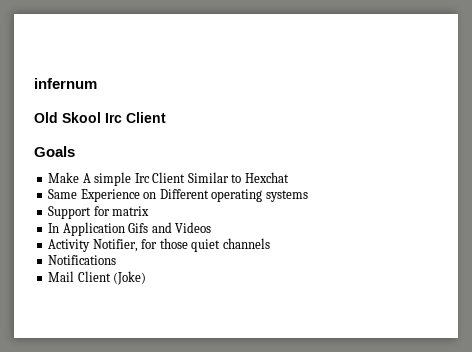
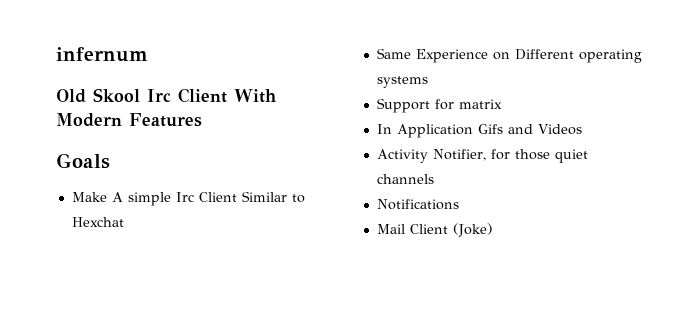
(166, 117) none -> [234,89,276,103] [56,113,202,127] With Modern Features

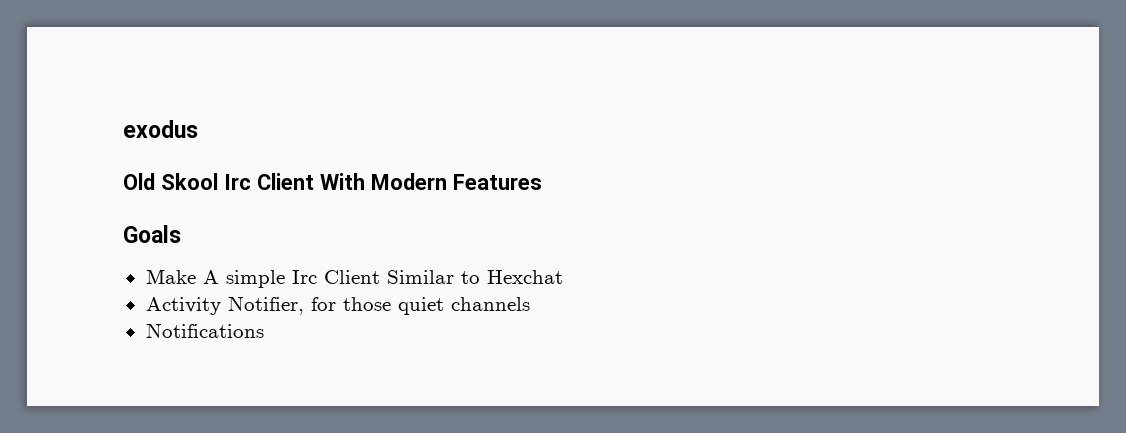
[56,47,148,62] infernum -> [123,120,198,138] exodus
[376,48,642,63] [376,76,428,88] [376,98,502,113] [376,124,582,138] // Same Experience on Different operating systems // Support for matrix // In Application Gifs and Videos -> (563, 277) none
[376,223,493,237] // Mail Client (Joke) -> (264, 330) none

